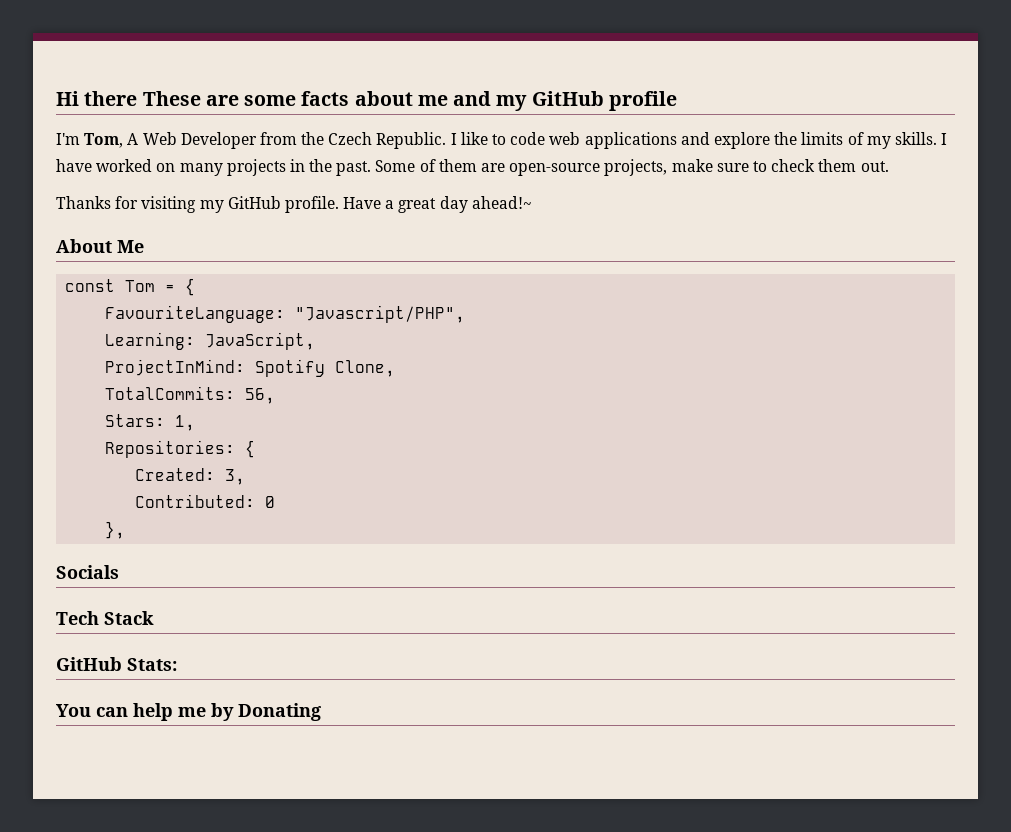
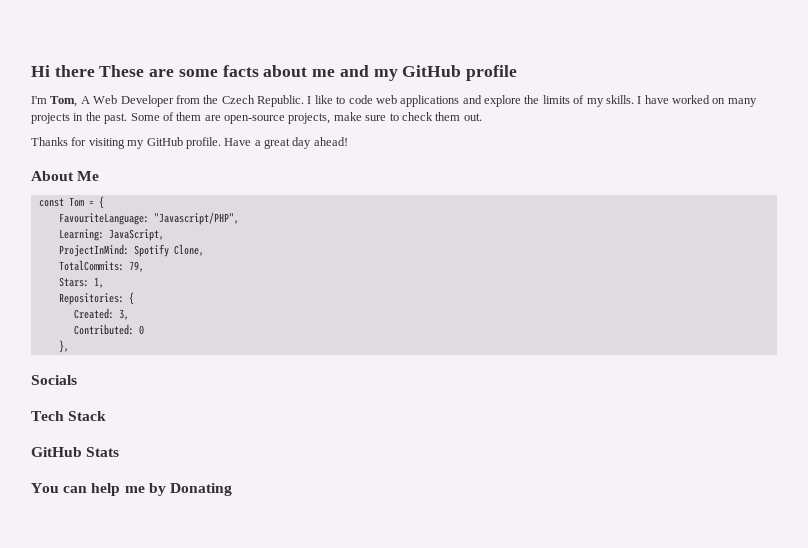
[471,196,532,209] ahead!~ -> [313,137,348,146] ahead!
[245,388,276,404] 56, -> [128,261,144,272] 79,
[127,658,177,671] Stats: -> [86,447,120,457] Stats

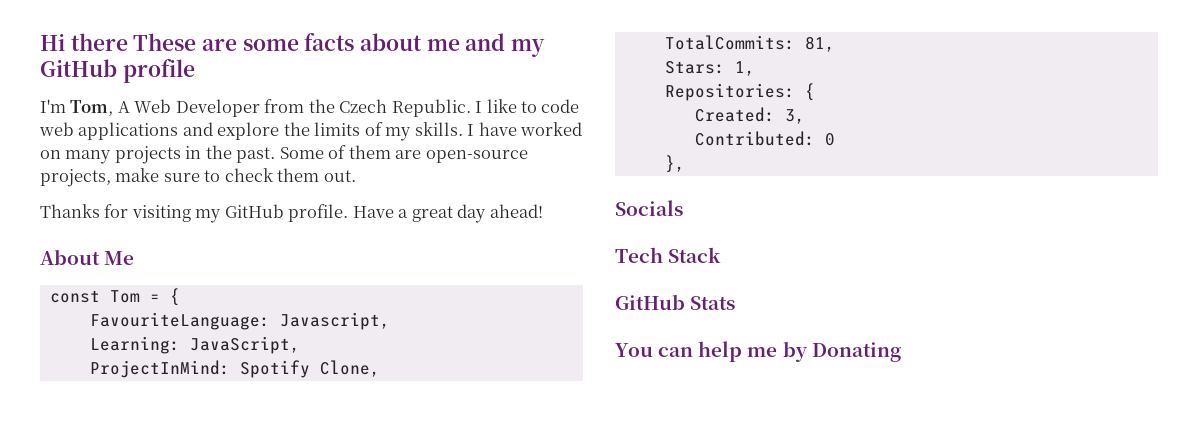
[153,212,239,225] "Javascript/PHP", -> [279,312,390,330] Javascript,
[128,261,144,272] 79, -> [804,36,835,52] 81,

